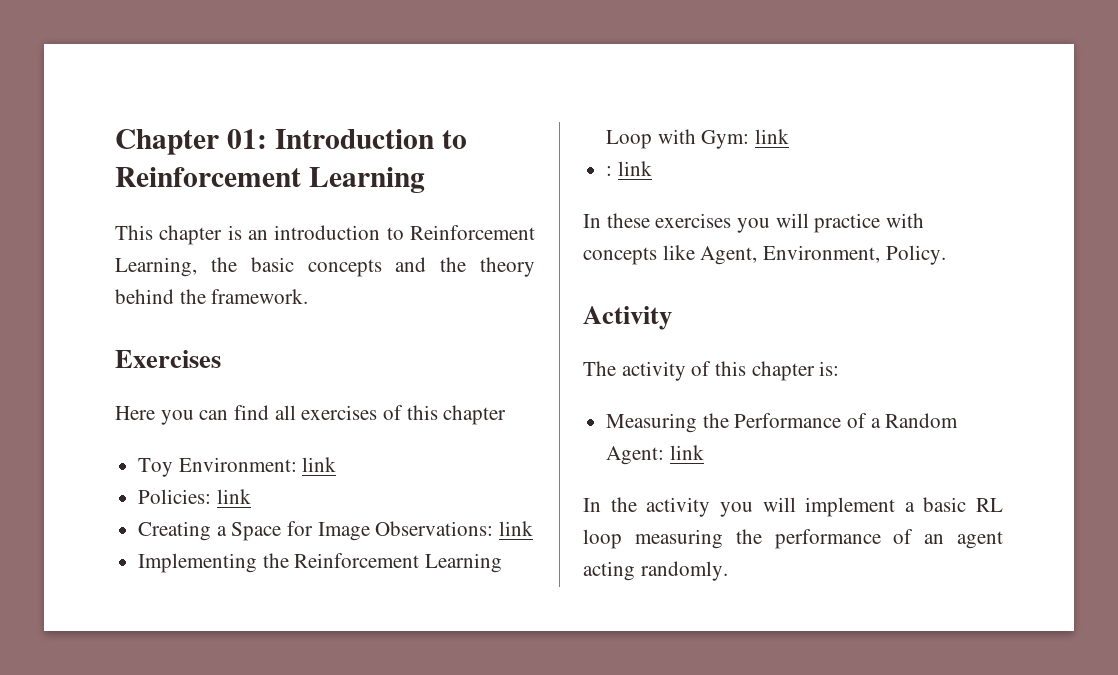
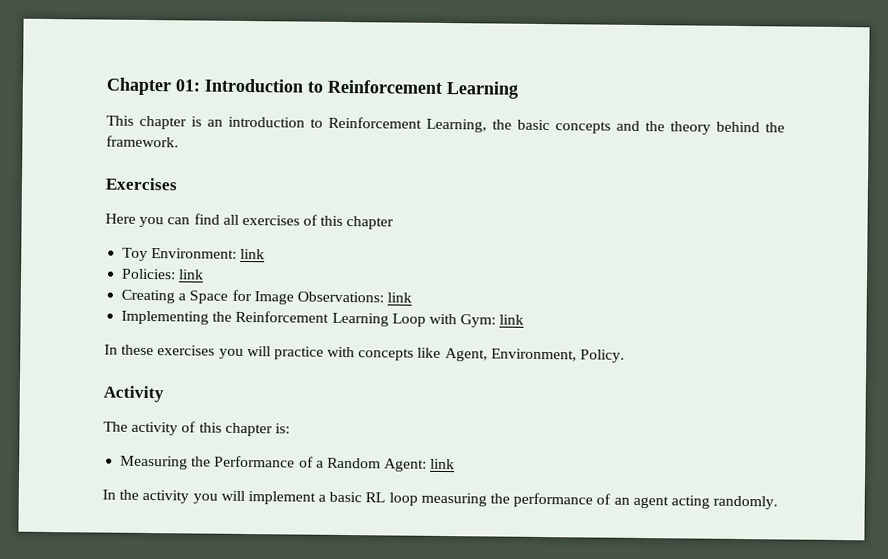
[606,161,652,176] // : link -> (525, 319) none

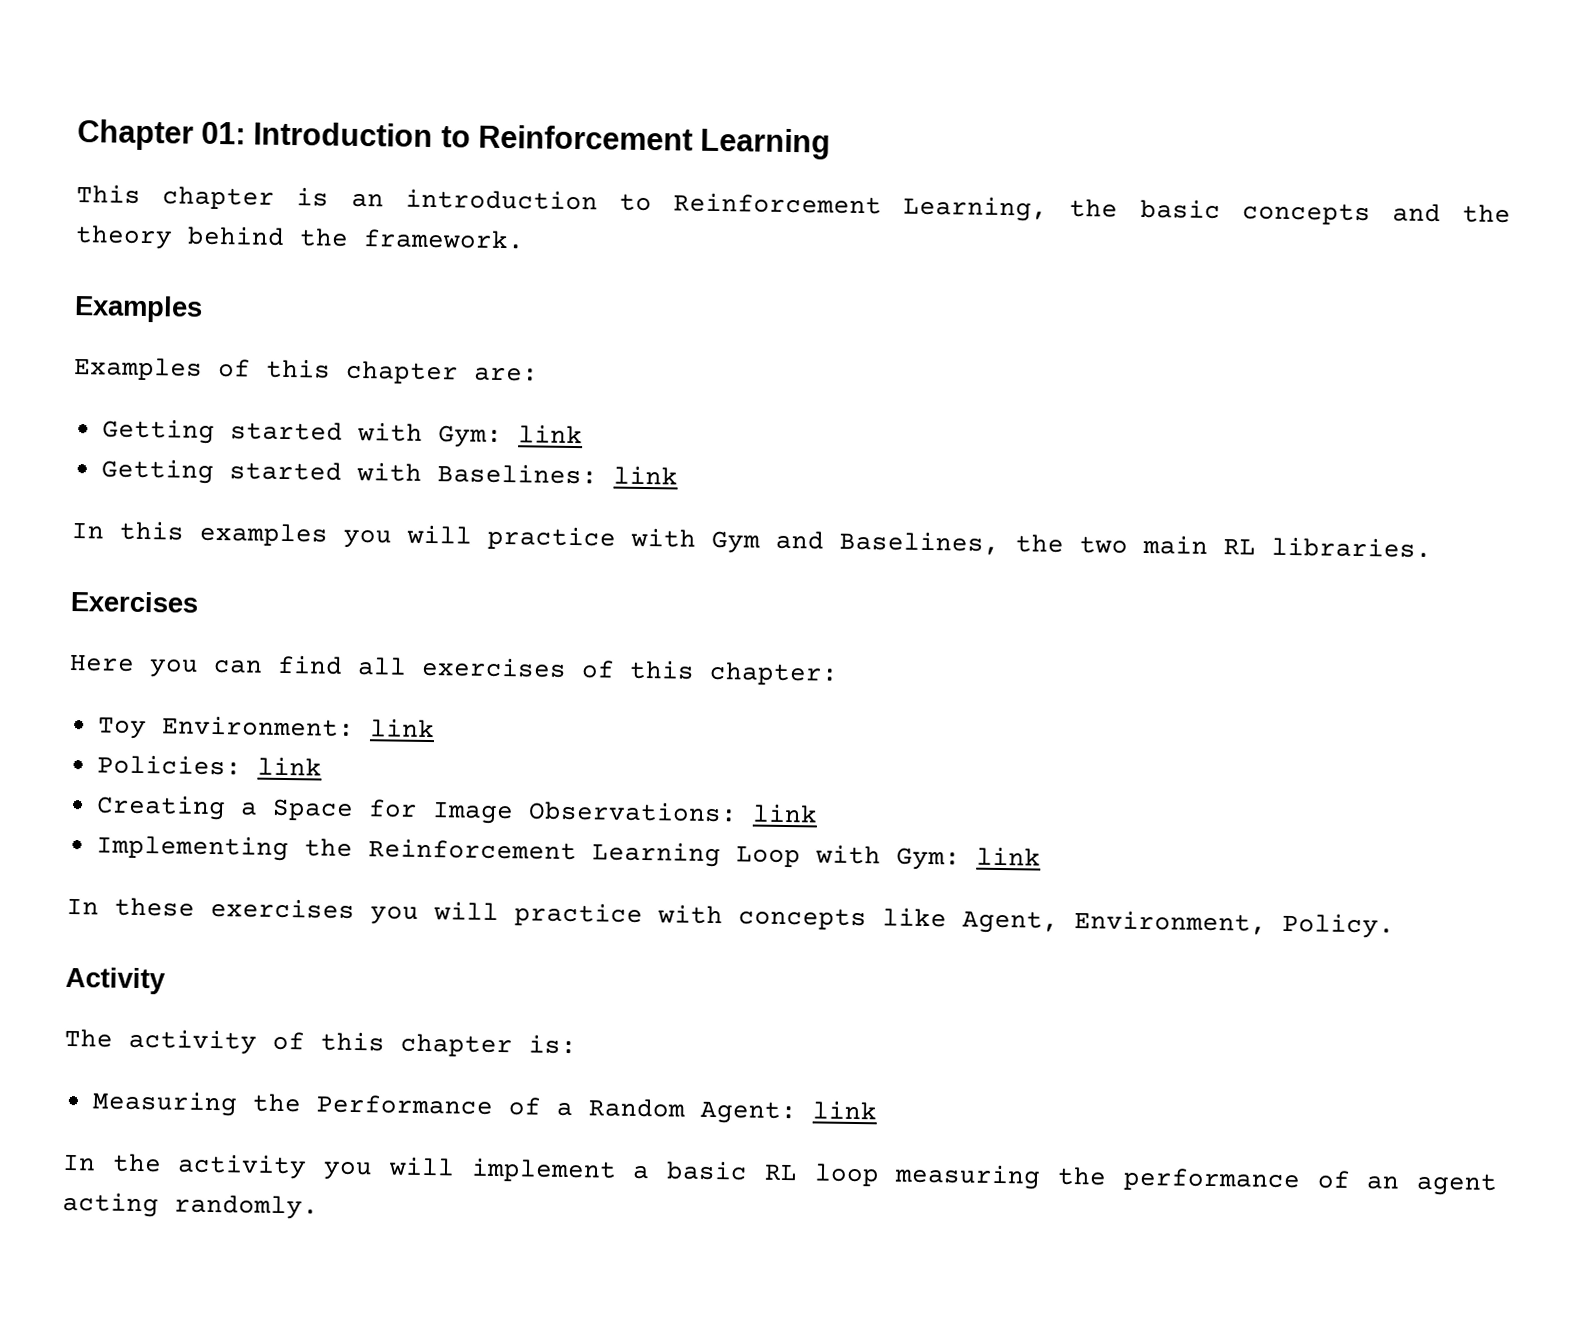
(179, 141) none -> [74,295,203,323] [73,357,539,385] [101,418,583,449] [100,458,678,485] [71,520,1432,558] // Examples // Examples of this chapter are: // Getting started with Gym: link // Getting started with Baselines: link // In this examples you will practice with Gym and Baselines, the two main RL libraries.
[346,216,395,230] chapter -> [709,661,839,686] chapter:

